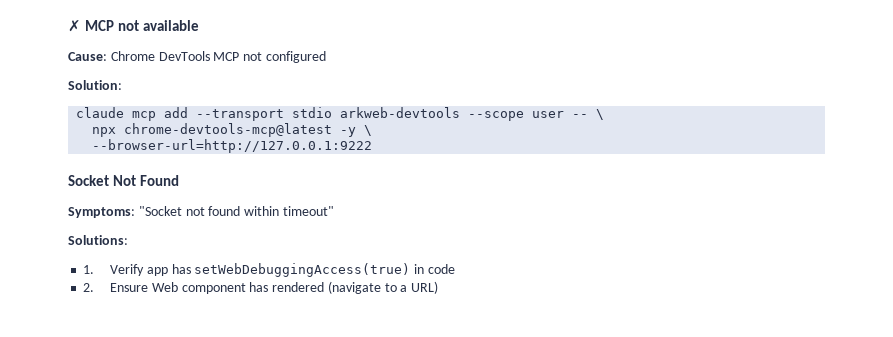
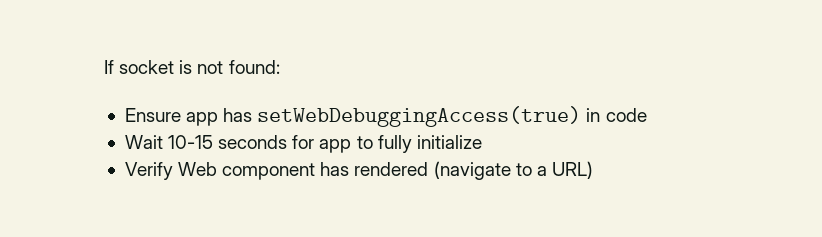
[68,20,200,32] [68,51,326,63] [68,80,122,90] [76,107,605,121] [92,123,373,137] [92,139,373,153] [68,175,180,186] [68,206,334,218] [68,235,128,245] [83,264,144,276] ✗ MCP not available // Cause: Chrome DevTools MCP not configured // Solution: // claude mcp add --transport stdio arkweb-devtools --scope user -- \ // npx chrome-devtools-mcp@latest -y \ // --browser-url=http://127.0.0.1:9222 // Socket Not Found // Symptoms: "Socket not found within timeout" // Solutions: // 1. Verify -> [104,60,280,74] [124,108,181,122] If socket is not found: // Ensure
[83,283,148,292] 2. Ensure -> [124,135,482,153] [124,162,173,180] Wait 10-15 seconds for app to fully initialize // Verify

